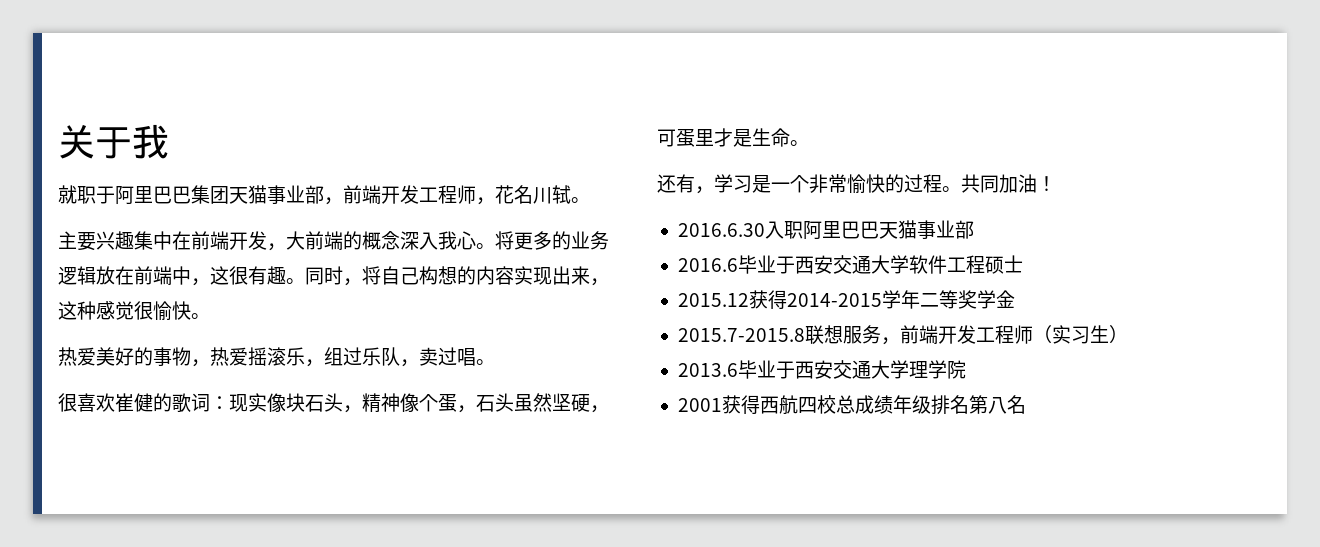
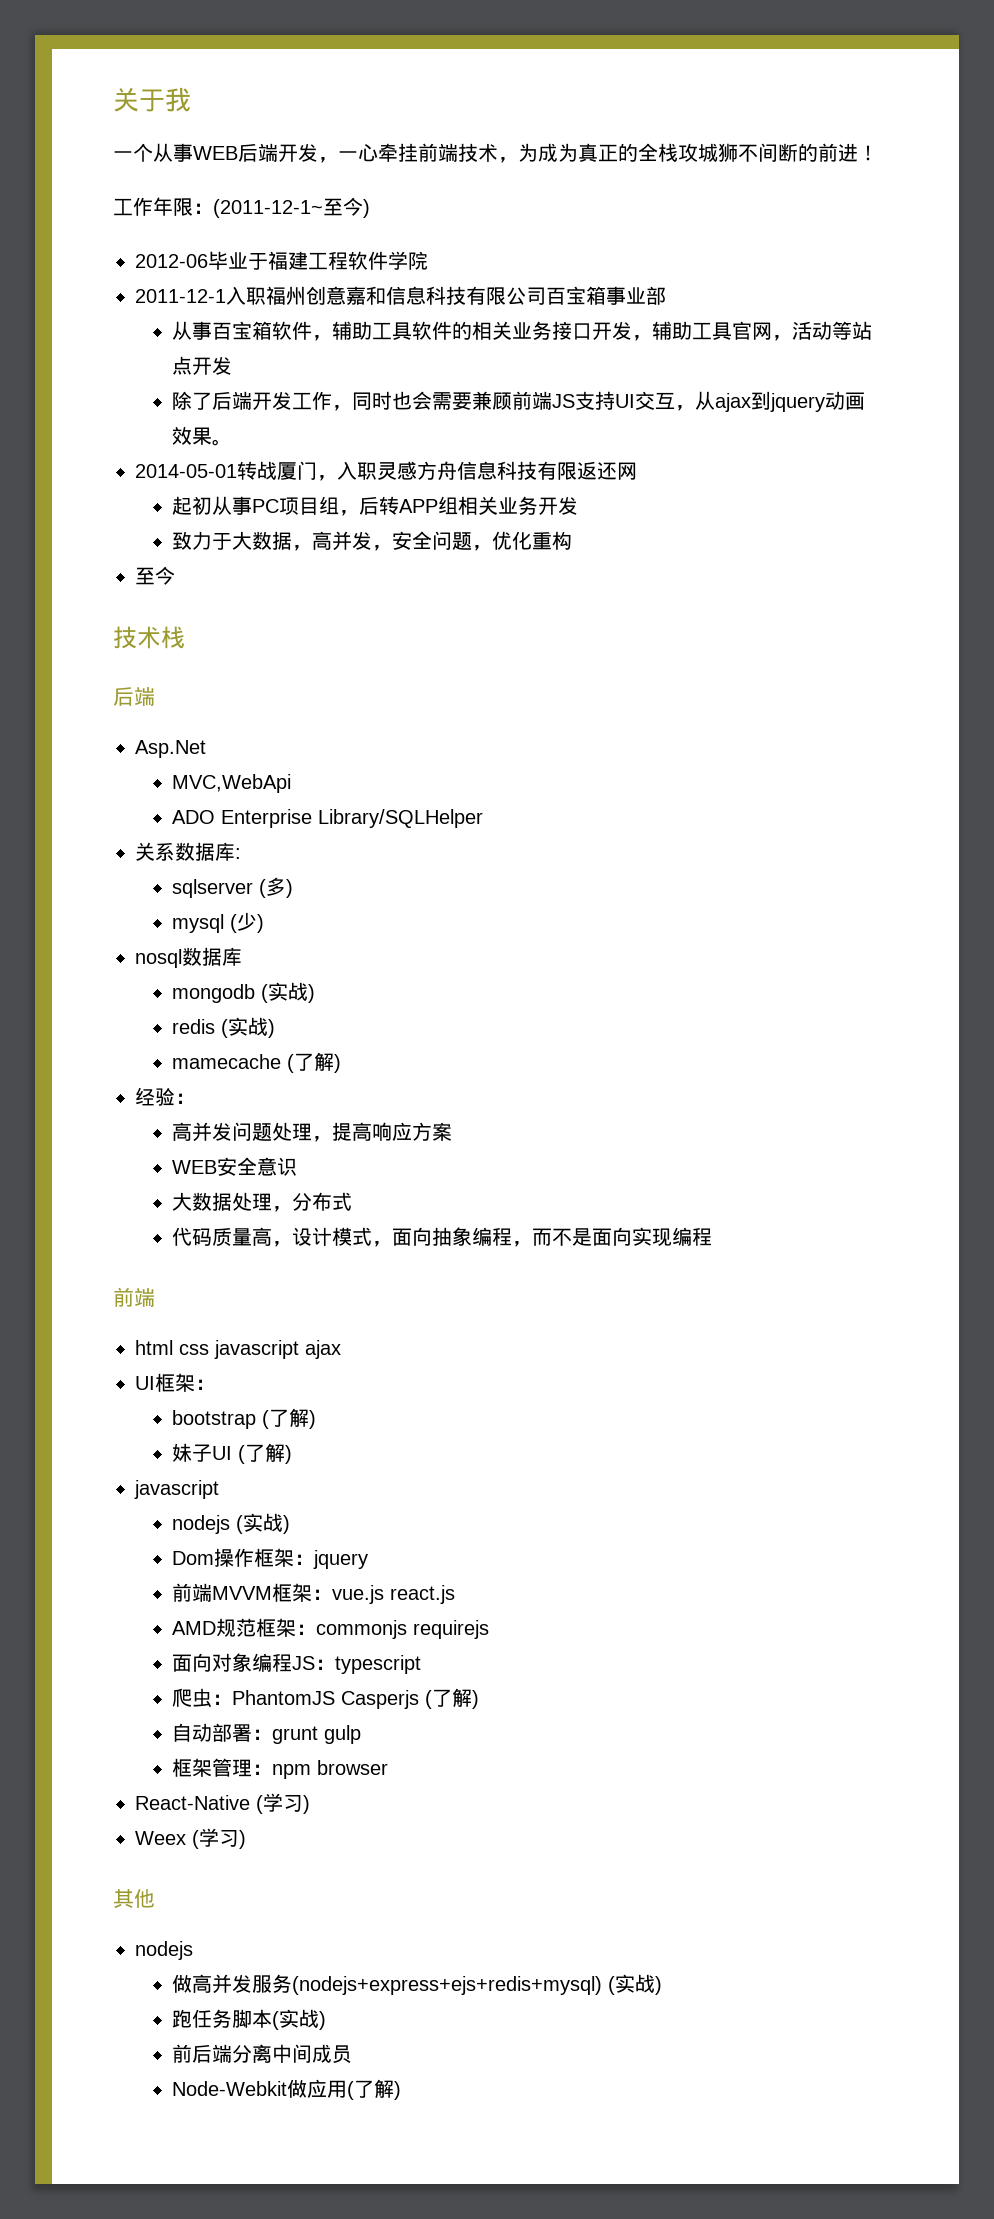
[58,185,590,205] [58,231,609,251] [58,266,609,286] [58,301,210,321] [58,347,495,367] [58,393,609,413] [657,128,809,147] [657,174,1056,194] [677,220,974,240] [677,255,1023,274] [677,290,1015,309] [677,325,1128,345] [677,360,966,379] [677,395,1026,415] 就职于阿里巴巴集团天猫事业部，前端开发工程师，花名川轼。 // 主要兴趣集中在前端开发，大前端的概念深入我心。将更多的业务逻辑放在前端中，这很有趣。同时，将自己构想的内容实现出来，这种感觉很愉快。 // 热爱美好的事物，热爱摇滚乐，组过乐队，卖过唱。 // 很喜欢崔健的歌词：现实像块石头，精神像个蛋，石头虽然坚硬，可蛋里才是生命。 // 还有，学习是一个非常愉快的过程。共同加油！ // 2016.6.30入职阿里巴巴天猫事业部 // 2016.6毕业于西安交通大学软件工程硕士 // 2015.12获得2014-2015学年二等奖学金 // 2015.7-2015.8联想服务，前端开发工程师（实习生） // 2013.6毕业于西安交通大学理学院 // 2001获得西航四校总成绩年级排名第八名 -> [113,143,878,163] [113,197,370,218] [135,251,428,270] [135,286,666,306] [171,321,872,341] [171,356,232,375] [171,391,865,412] [171,426,232,446] [135,461,637,481] [171,496,578,516] [171,531,572,551] [135,566,175,585] [113,626,185,649] [113,687,155,706] [135,740,206,758] [171,774,291,793] [171,809,483,828] [135,842,241,861] [171,877,293,898] [171,912,264,933] [135,947,242,968] [171,982,315,1003] [171,1017,275,1038] [171,1052,341,1073] [135,1087,195,1106] [171,1122,452,1142] [171,1157,297,1176] [171,1192,352,1212] [171,1227,712,1247] [113,1287,155,1307] [135,1340,341,1359] [135,1373,215,1392] [171,1408,316,1429] [171,1443,292,1464] [134,1480,219,1499] [171,1513,290,1534] [171,1548,368,1569] [171,1583,455,1604] [171,1618,489,1639] [171,1653,421,1674] [171,1688,479,1709] [171,1723,361,1744] [171,1758,388,1779] [135,1793,310,1814] [135,1828,246,1849] [113,1889,155,1908] [135,1941,193,1960] [171,1974,662,1995] [171,2009,326,2030] [171,2044,352,2064] [171,2079,401,2100] 一个从事WEB后端开发，一心牵挂前端技术，为成为真正的全栈攻城狮不间断的前进！ // 工作年限：(2011-12-1~至今) // 2012-06毕业于福建工程软件学院 // 2011-12-1入职福州创意嘉和信息科技有限公司百宝箱事业部 // 从事百宝箱软件，辅助工具软件的相关业务接口开发，辅助工具官网，活动等站点开发 // 除了后端开发工作，同时也会需要兼顾前端JS支持UI交互，从ajax到jquery动画效果。 // 2014-05-01转战厦门，入职灵感方舟信息科技有限返还网 // 起初从事PC项目组，后转APP组相关业务开发 // 致力于大数据，高并发，安全问题，优化重构 // 至今 // 技术栈 // 后端 // Asp.Net // MVC,WebApi // ADO Enterprise Library/SQLHelper // 关系数据库: // sqlserver (多) // mysql (少) // nosql数据库 // mongodb (实战) // redis (实战) // mamecache (了解) // 经验： // 高并发问题处理，提高响应方案 // WEB安全意识 // 大数据处理，分布式 // 代码质量高，设计模式，面向抽象编程，而不是面向实现编程 // 前端 // html css javascript ajax // UI框架： // bootstrap (了解) // 妹子UI (了解) // javascript // nodejs (实战) // Dom操作框架：jquery // 前端MVVM框架：vue.js react.js // AMD规范框架：commonjs requirejs // 面向对象编程JS：typescript // 爬虫：PhantomJS Casperjs (了解) // 自动部署：grunt gulp // 框架管理：npm browser // React-Native (学习) // Weex (学习) // 其他 // nodejs // 做高并发服务(nodejs+express+ejs+redis+mysql) (实战) // 跑任务脚本(实战) // 前后端分离中间成员 // Node-Webkit做应用(了解)

